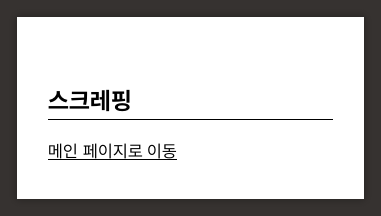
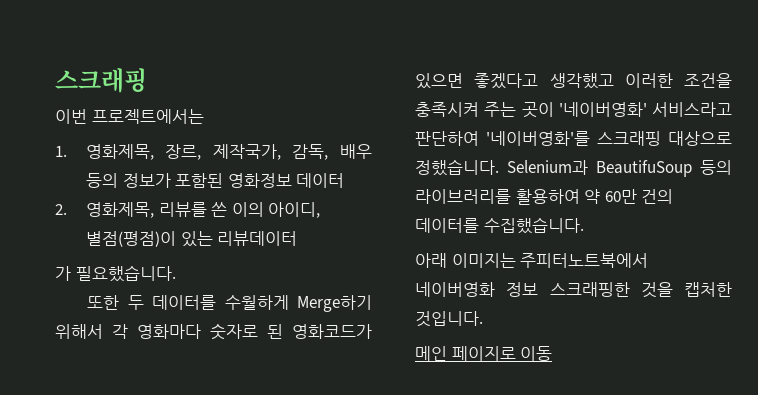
[48,89,132,112] 스크레핑 -> [55,68,147,93] [55,109,204,124] [55,144,372,160] [85,173,345,188] [55,202,321,218] [85,231,298,247] [55,265,176,282] [87,295,372,312] [55,323,372,340] [415,73,732,89] [415,102,732,118] [415,131,732,146] [415,159,732,177] [415,189,674,205] [415,217,584,234] [415,253,649,268] [415,282,732,298] [415,311,483,327] 스크래핑 // 이번 프로젝트에서는 // 1. 영화제목, 장르, 제작국가, 감독, 배우 등의 정보가 포함된 영화정보 데이터 // 2. 영화제목, 리뷰를 쓴 이의 아이디, 별점(평점)이 있는 리뷰데이터 // 가 필요했습니다. // 또한 두 데이터를 수월하게 Merge하기 위해서 각 영화마다 숫자로 된 영화코드가 있으면 좋겠다고 생각했고 이러한 조건을 충족시켜 주는 곳이 '네이버영화' 서비스라고 판단하여 '네이버영화'를 스크래핑 대상으로 정했습니다. Selenium과 BeautifuSoup 등의 라이브러리를 활용하여 약 60만 건의 데이터를 수집했습니다. // 아래 이미지는 주피터노트북에서 네이버영화 정보 스크래핑한 것을 캡처한 것입니다.

